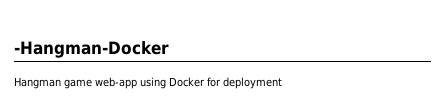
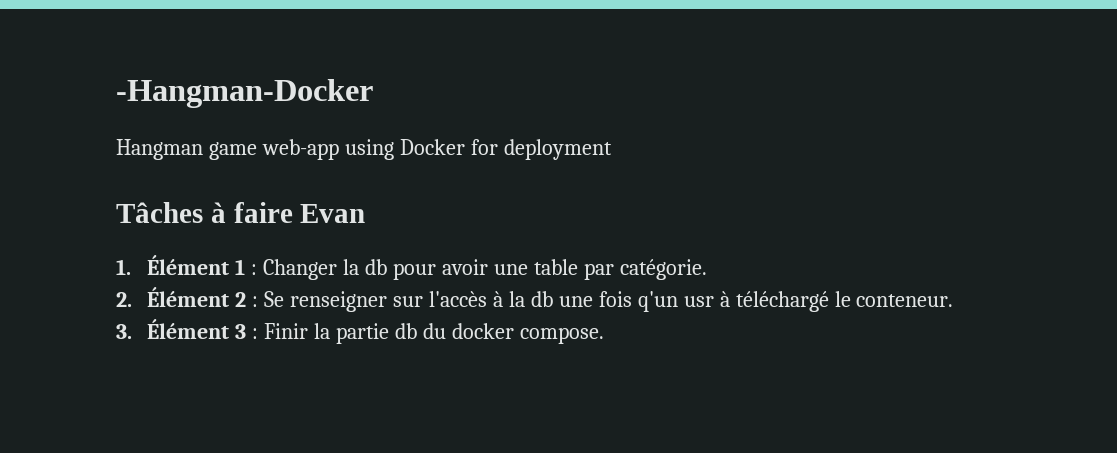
(282, 83) none -> [116,202,366,223] [116,255,707,280] [116,287,954,312] [116,319,604,344] // Tâches à faire Evan // 1. Élément 1 : Changer la db pour avoir une table par catégorie. // 2. Élément 2 : Se renseigner sur l'accès à la db une fois q'un usr à téléchargé le conteneur. // 3. Élément 3 : Finir la partie db du docker compose.

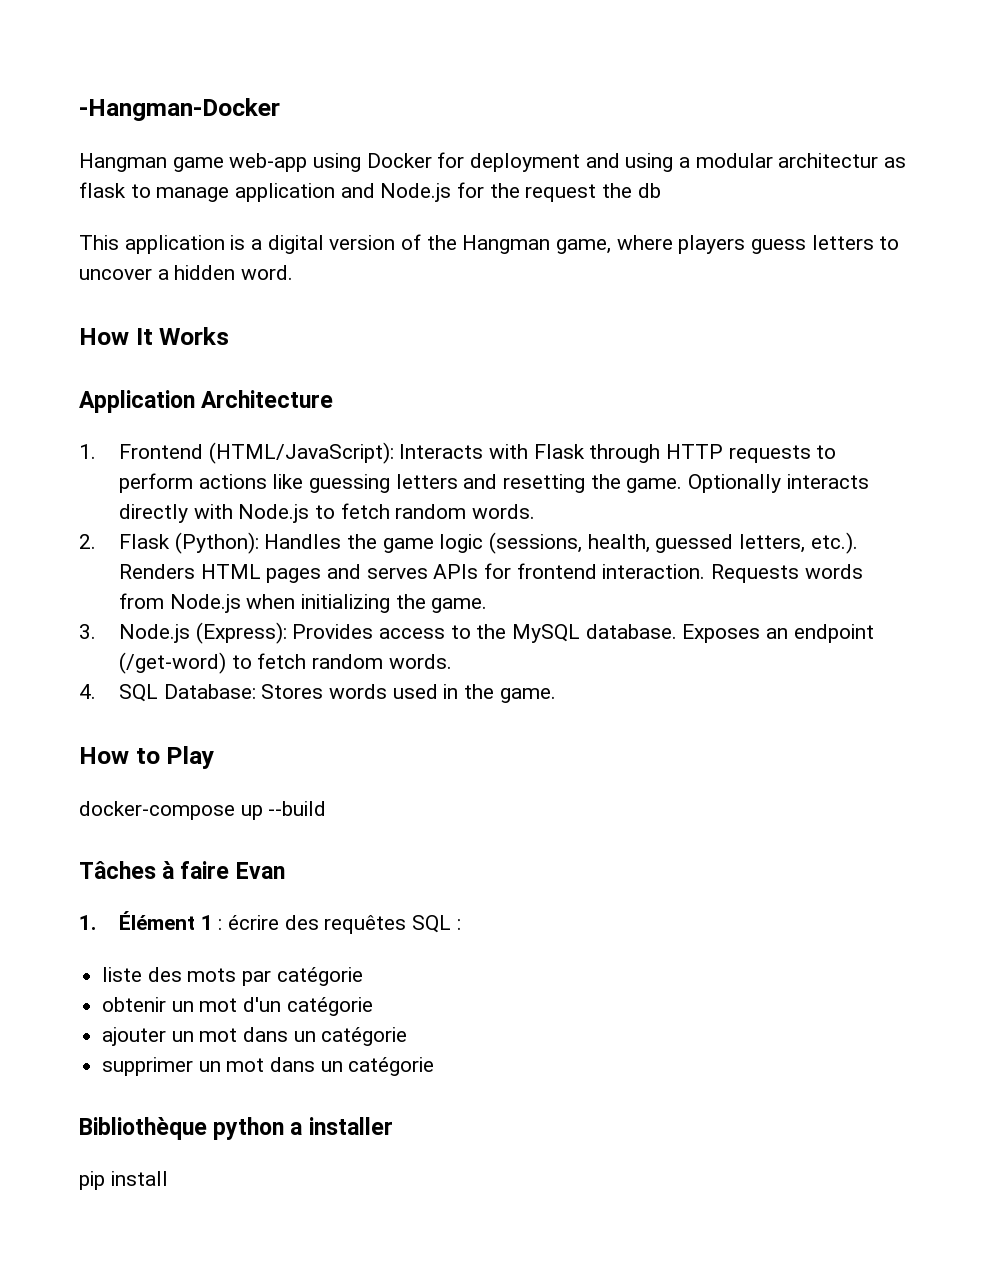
(612, 149) none -> [585,153,907,172] [79,182,661,202] [79,234,900,254] [79,265,294,280] [79,327,230,345] [79,390,334,413] [79,442,837,464] [118,473,869,493] [118,503,535,523] [79,532,858,554] [118,563,863,583] [118,593,488,613] [79,622,874,644] [118,652,452,674] [79,684,556,703] [79,746,215,769] [79,801,327,820] and using a modular architectur as flask to manage application and Node.js for the request the db // This application is a digital version of the Hangman game, where players guess letters to uncover a hidden word. // How It Works // Application Architecture // 1. Frontend (HTML/JavaScript): Interacts with Flask through HTTP requests to perform actions like guessing letters and resetting the game. Optionally interacts directly with Node.js to fetch random words. // 2. Flask (Python): Handles the game logic (sessions, health, guessed letters, etc.). Renders HTML pages and serves APIs for frontend interaction. Requests words from Node.js when initializing the game. // 3. Node.js (Express): Provides access to the MySQL database. Exposes an endpoint (/get-word) to fetch random words. // 4. SQL Database: Stores words used in the game. // How to Play // docker-compose up --build
[263,259,707,280] [116,287,954,312] [116,319,604,344] Changer la db pour avoir une table par catégorie. // 2. Élément 2 : Se renseigner sur l'accès à la db une fois q'un usr à téléchargé le conteneur. // 3. Élément 3 : Finir la partie db du docker compose. -> [227,915,461,934] [102,967,363,986] [102,997,373,1016] [102,1027,408,1046] [102,1057,435,1076] [79,1117,393,1140] [79,1171,168,1190] écrire des requêtes SQL : // liste des mots par catégorie // obtenir un mot d'un catégorie // ajouter un mot dans un catégorie // supprimer un mot dans un catégorie // Bibliothèque python a installer // pip install

